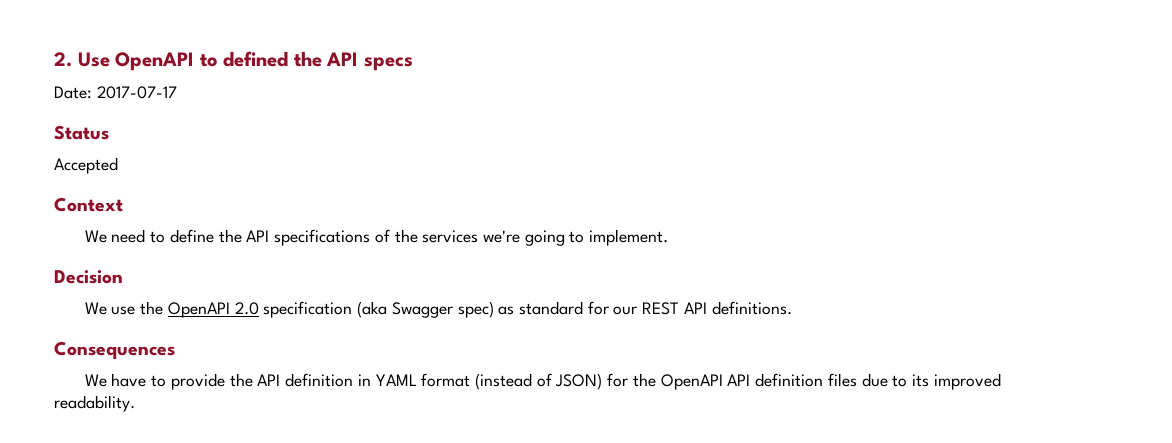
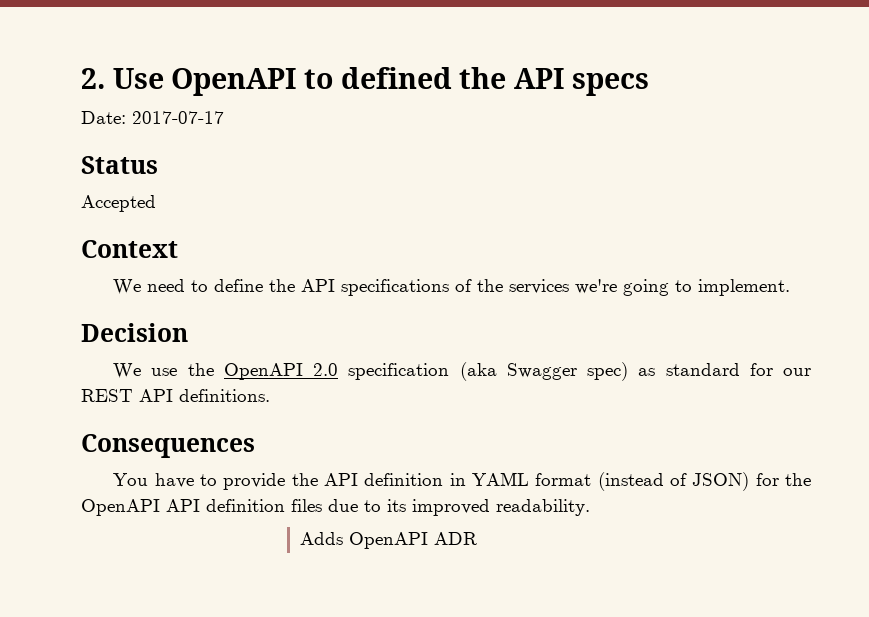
[84,374,107,387] We -> [113,473,149,486] You
(135, 403) none -> [300,532,477,549] // Adds OpenAPI ADR

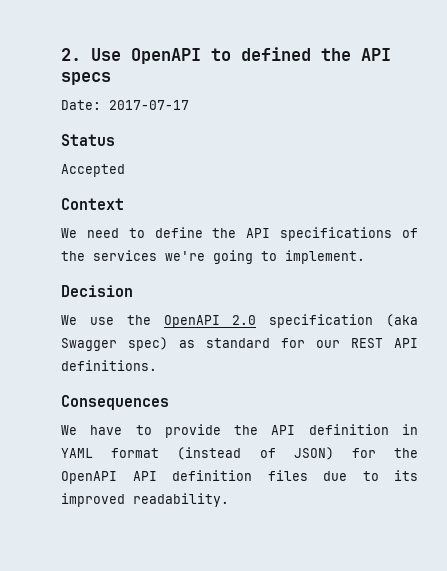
[113,473,149,486] You -> [61,425,77,435] We
[300,532,477,549] // Adds OpenAPI ADR -> (229, 500) none

